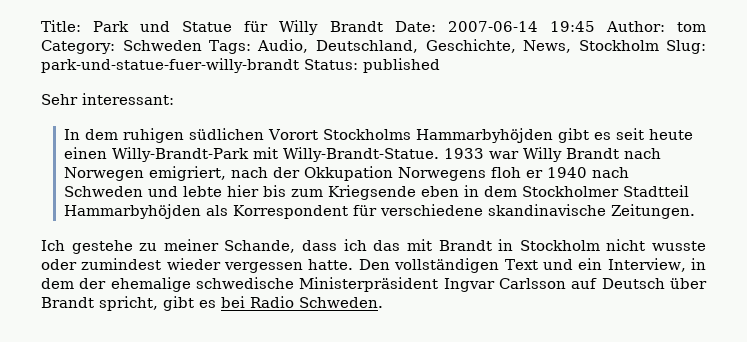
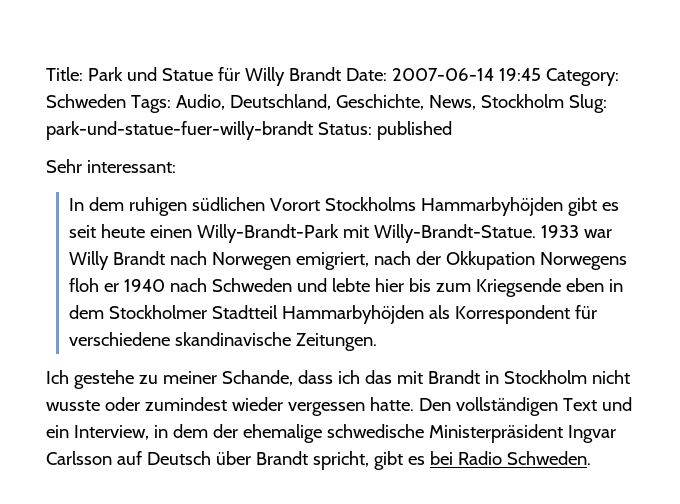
[605,21,706,32] Author: tom -> (541, 74) none

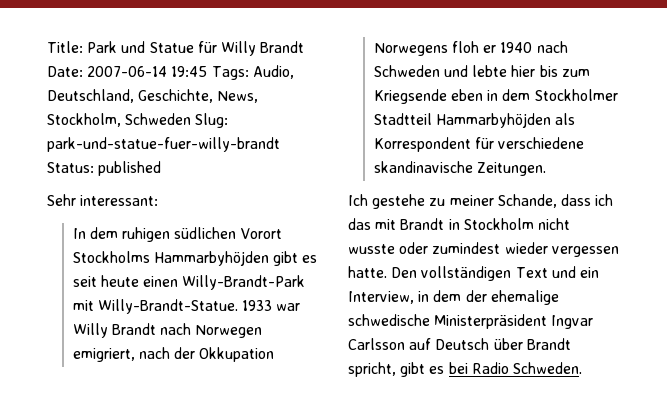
[545,68,619,86] [46,94,126,108] Category: Schweden -> (208, 71) none
[480,94,564,108] Stockholm -> [47,113,192,127] Stockholm, Schweden

